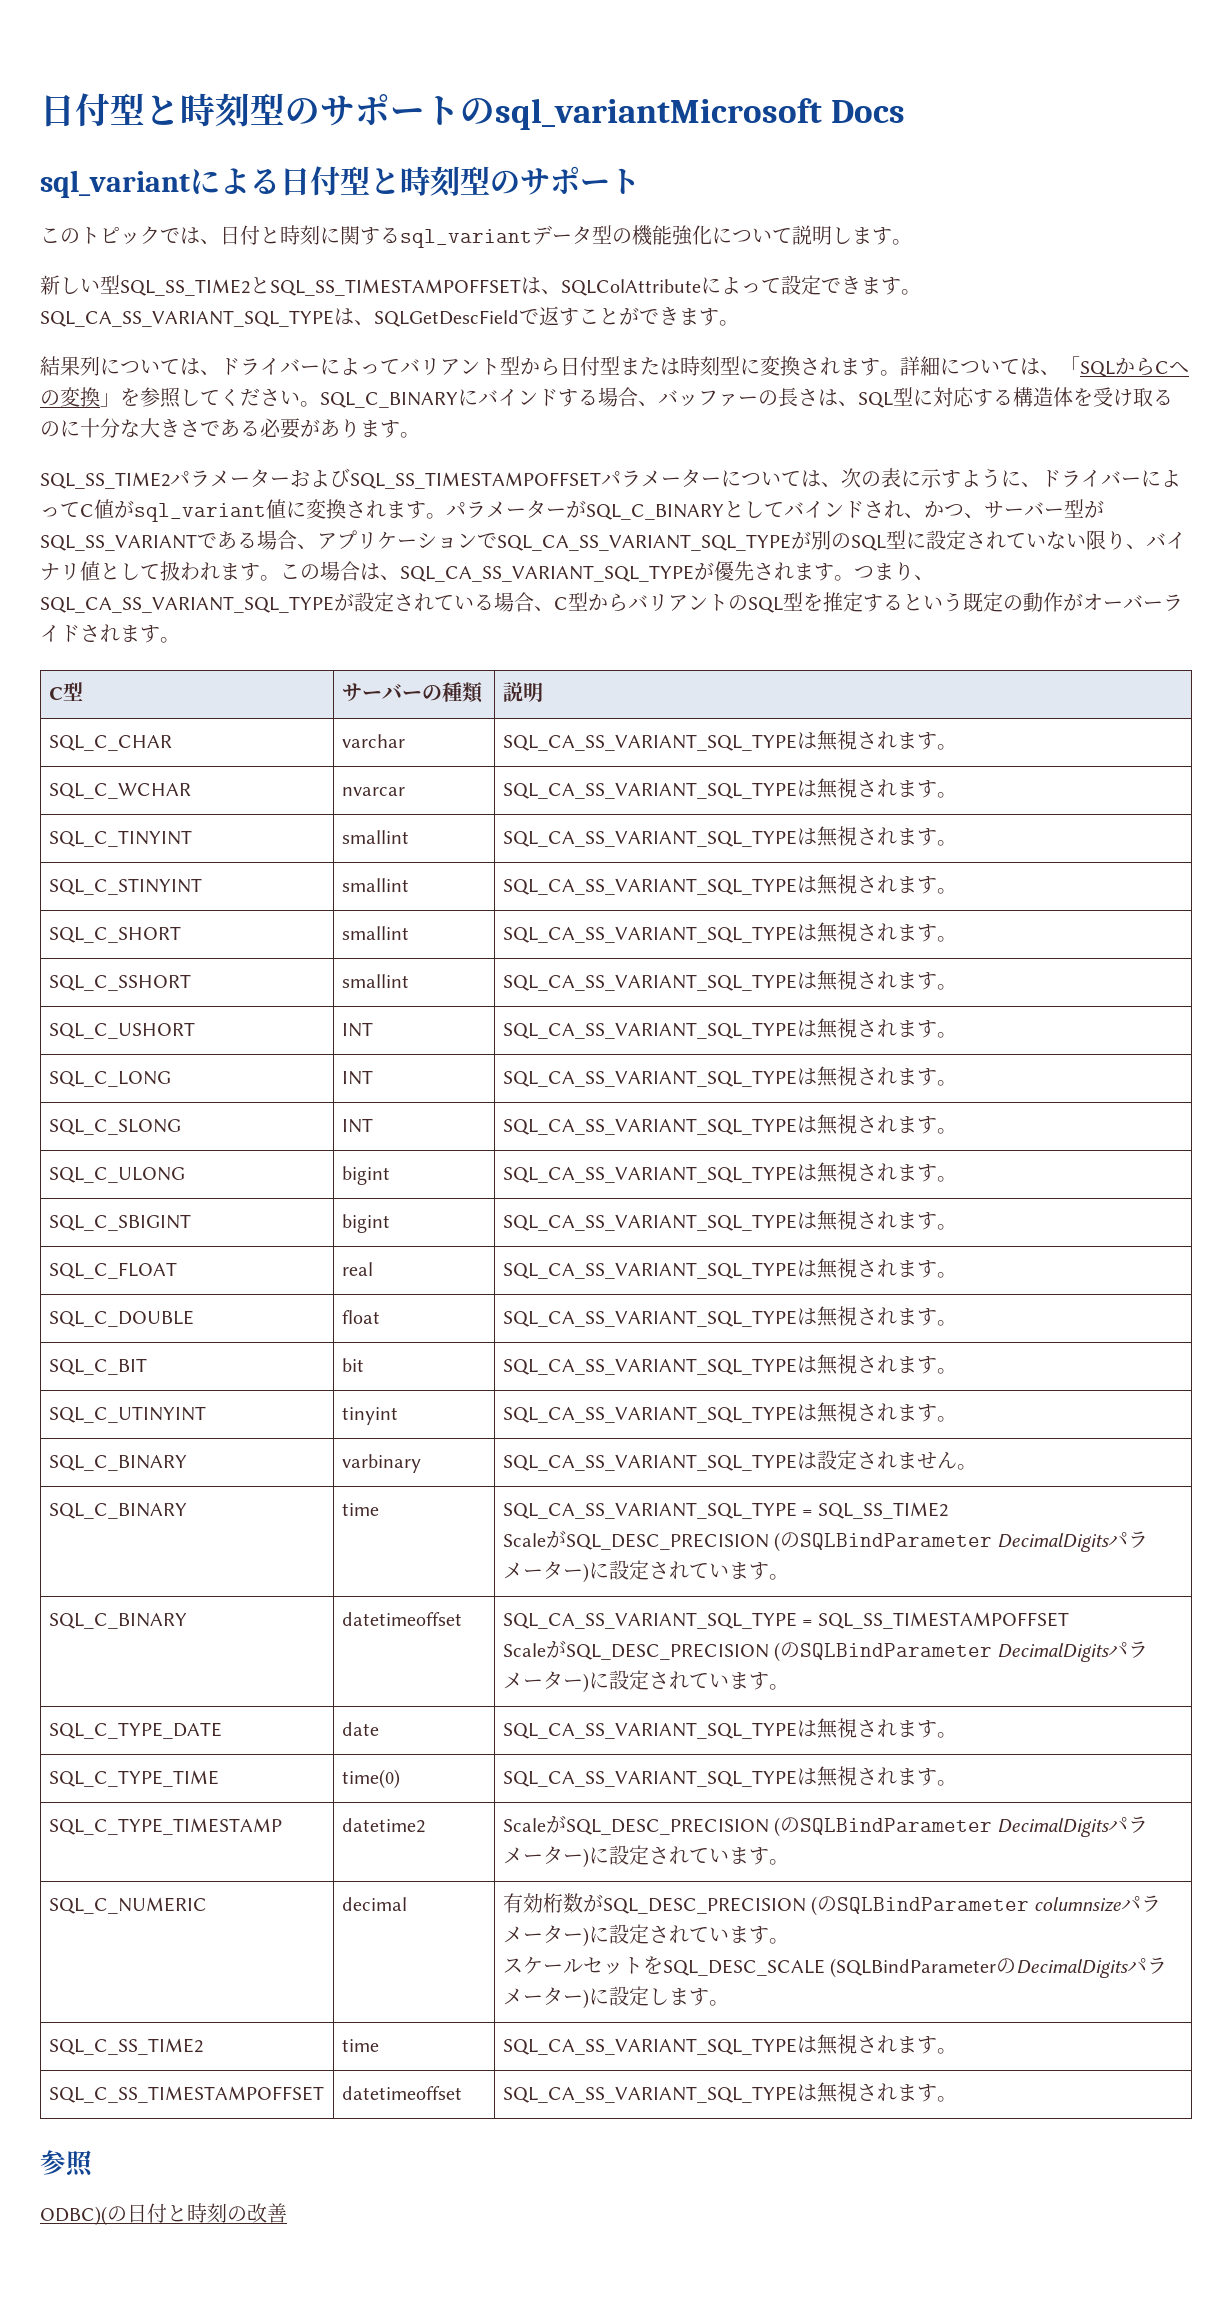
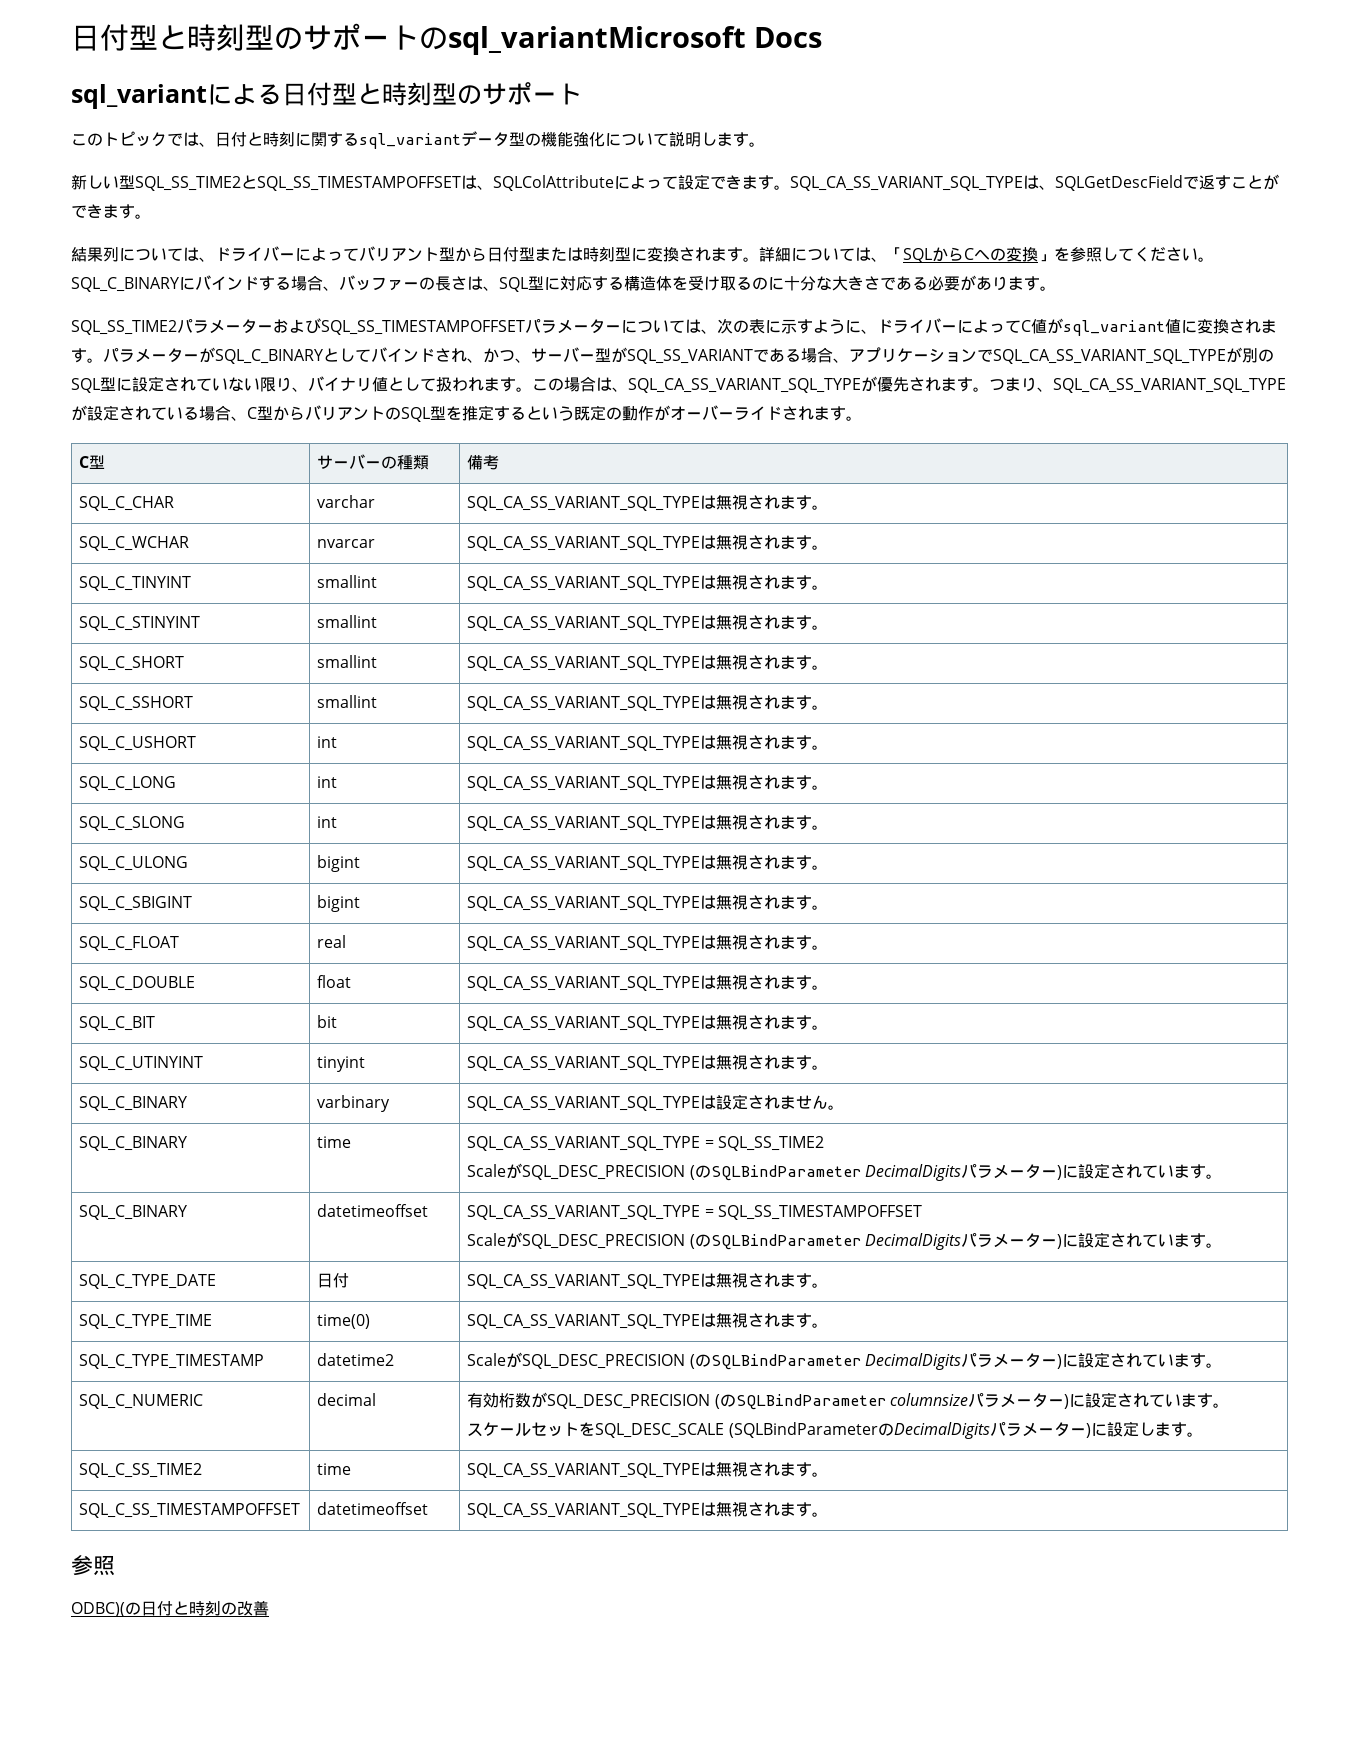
[502,682,543,702] 説明 -> [467,455,500,470] 備考
[341,1022,373,1037] INT -> [317,736,338,748] int
[341,1070,373,1085] INT -> [317,776,338,788] int
[341,1118,373,1133] INT -> [317,816,338,828] int
[341,1722,379,1736] date -> [317,1273,350,1288] 日付

